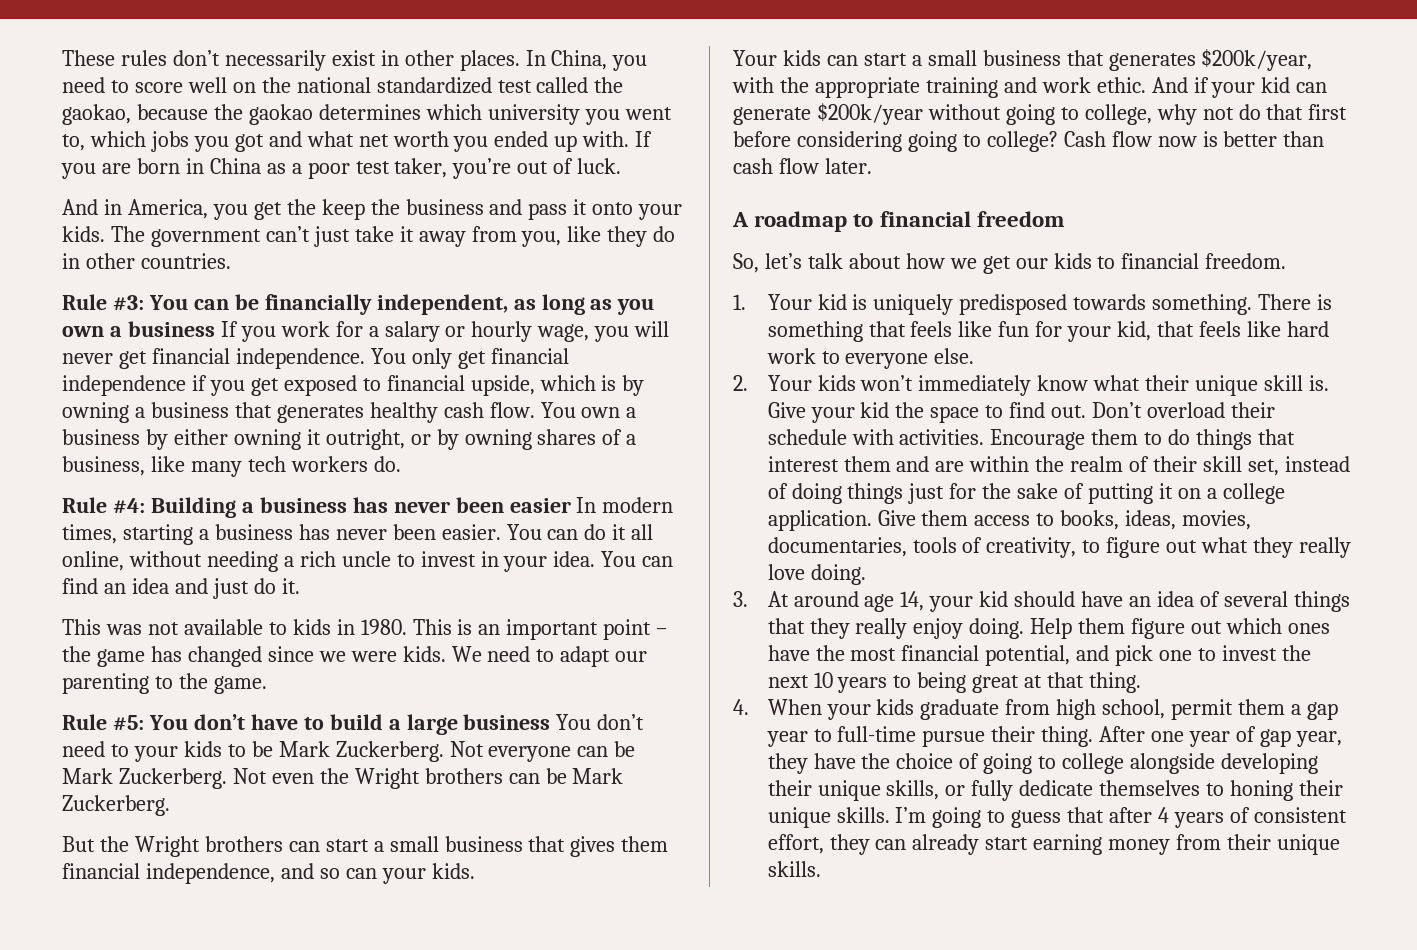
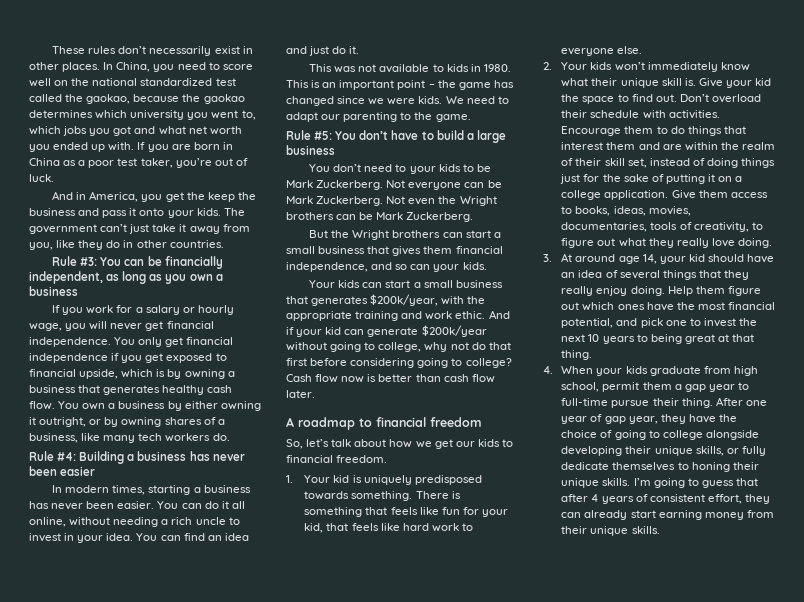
(215, 329) none -> (78, 291) //
(571, 505) none -> (96, 471) //
(551, 722) none -> (335, 150) //

